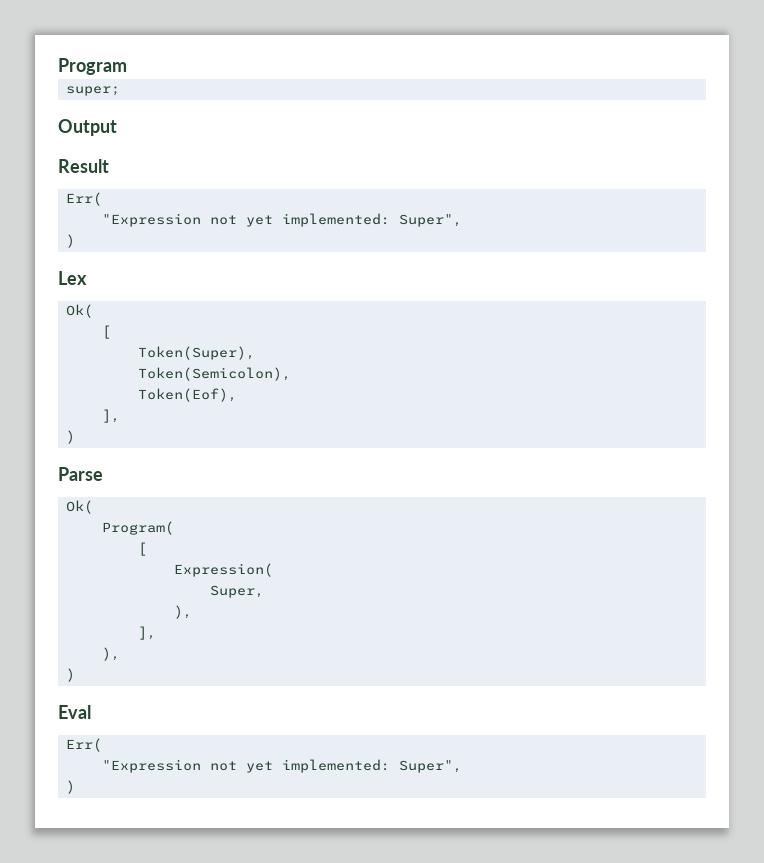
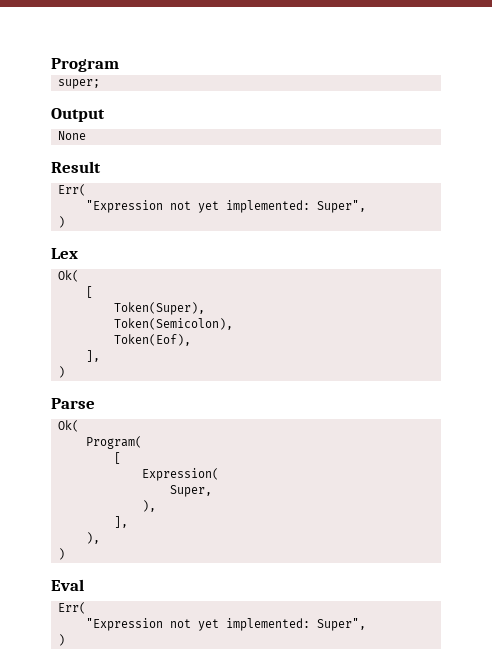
(117, 127) none -> [58,131,87,140] // None

